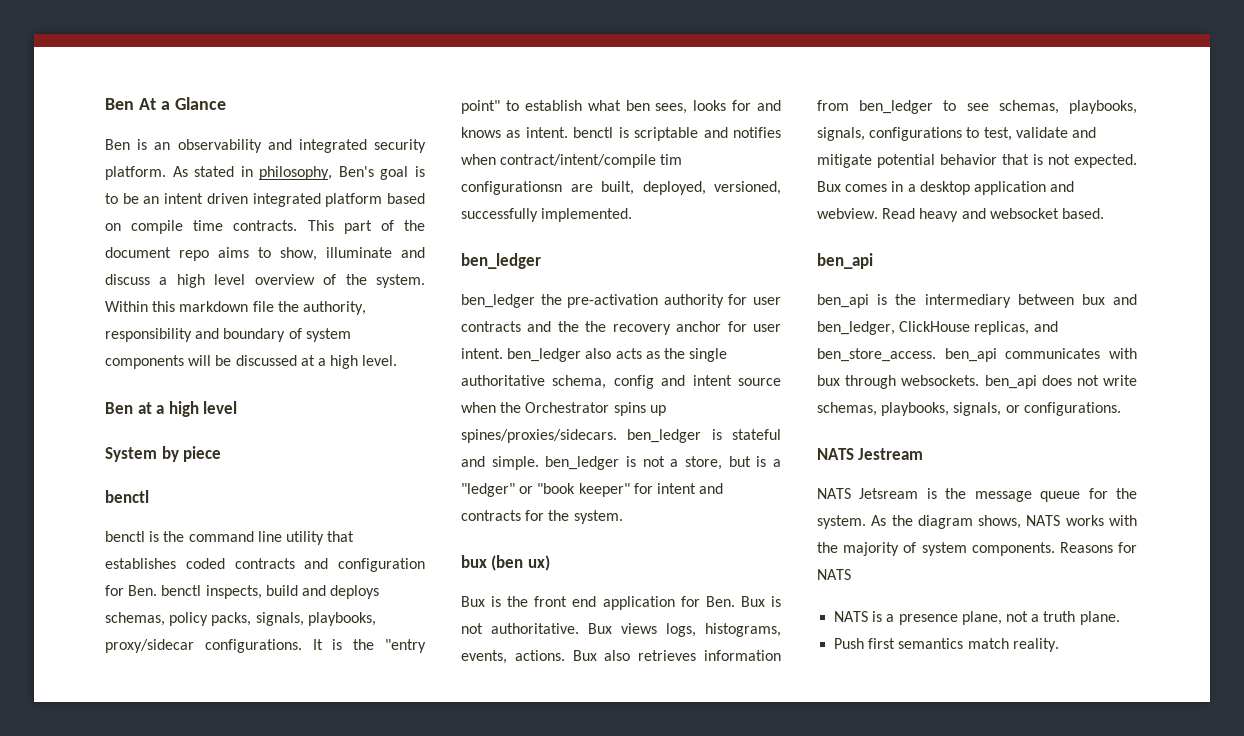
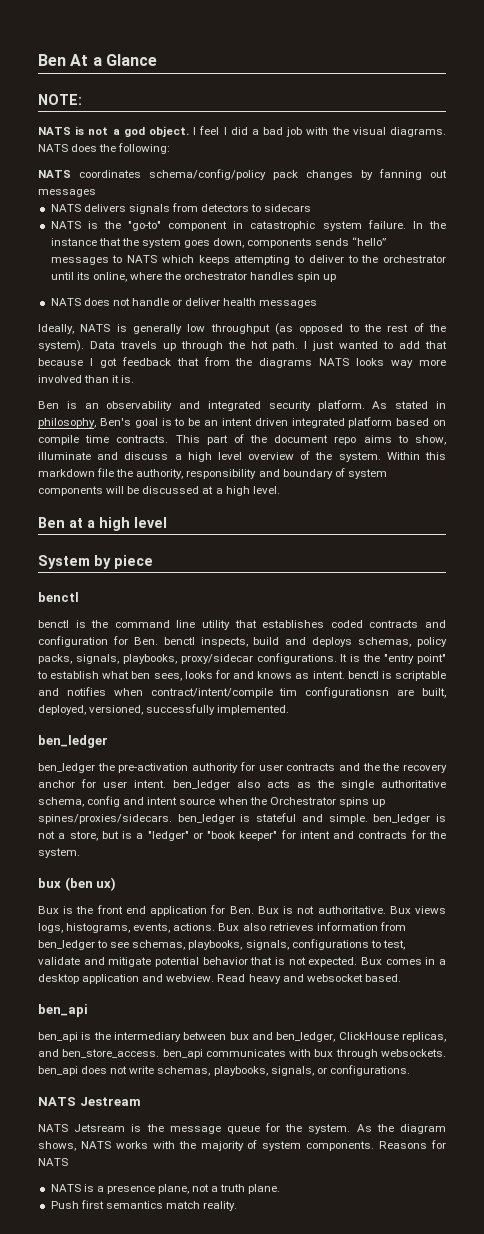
(226, 103) none -> [38,94,82,105] [38,126,446,137] [38,143,171,154] [38,169,447,180] [38,189,96,197] [50,203,312,214] [50,220,446,231] [50,237,387,248] [50,255,447,265] [50,272,337,282] [50,298,318,308] [38,323,446,335] [38,340,447,352] [38,357,446,368] [38,375,135,383] // NOTE: // NATS is not a god object. I feel I did a bad job with the visual diagrams. NATS does the following: // NATS coordinates schema/config/policy pack changes by fanning out messages // NATS delivers signals from detectors to sidecars // NATS is the "go-to" component in catastrophic system failure. In the instance that the system goes down, components sends “hello” messages to NATS which keeps attempting to deliver to the orchestrator until its online, where the orchestrator handles spin up // NATS does not handle or deliver health messages // Ideally, NATS is generally low throughput (as opposed to the rest of the system). Data travels up through the hot path. I just wanted to add that because I got feedback that from the diagrams NATS looks way more involved than it is.

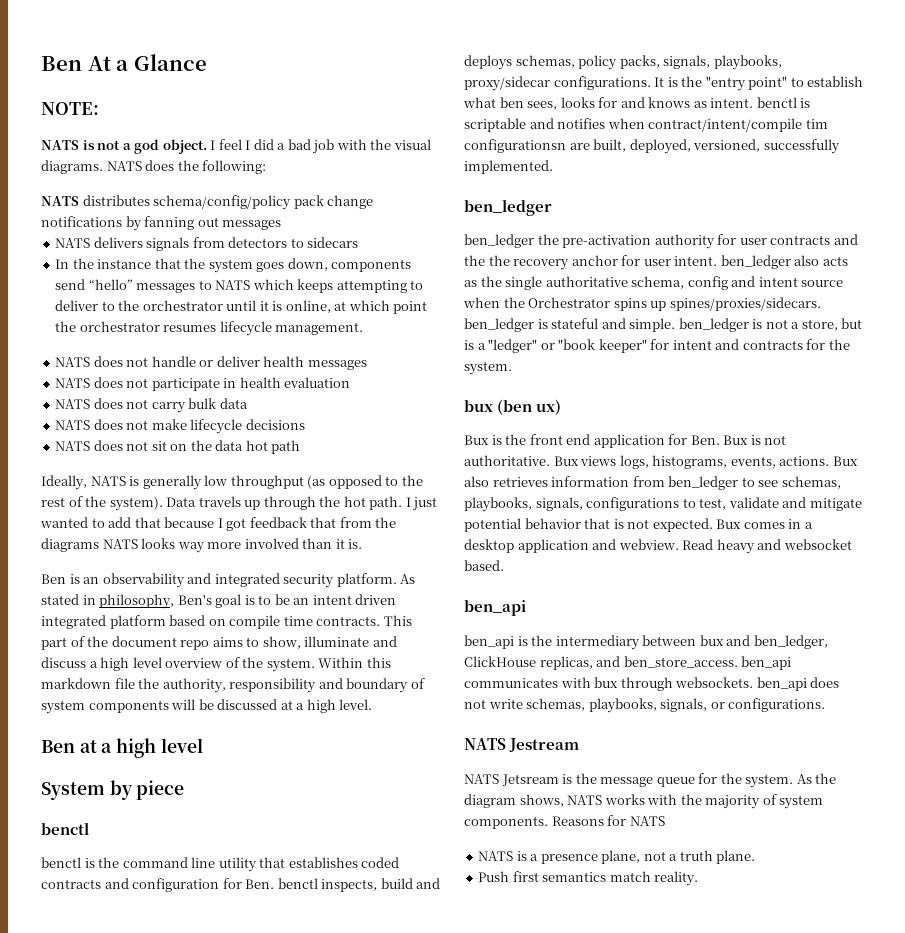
[79,170,141,178] coordinates -> [82,195,150,206] distributes
[306,170,353,180] changes -> [327,195,374,209] [41,216,122,227] change notifications
[50,220,406,231] NATS is the "go-to" component in catastrophic system failure. -> (359, 242) none
[315,238,350,246] sends -> [55,279,86,290] send
[76,272,337,282] its online, where the orchestrator handles spin up -> [259,300,428,314] [55,321,364,336] it is online, at which point the orchestrator resumes lifecycle management.
(318, 304) none -> [55,377,351,391] [55,398,248,413] [55,419,305,434] [55,440,301,454] // NATS does not participate in health evaluation // NATS does not carry bulk data // NATS does not make lifecycle decisions // NATS does not sit on the data hot path

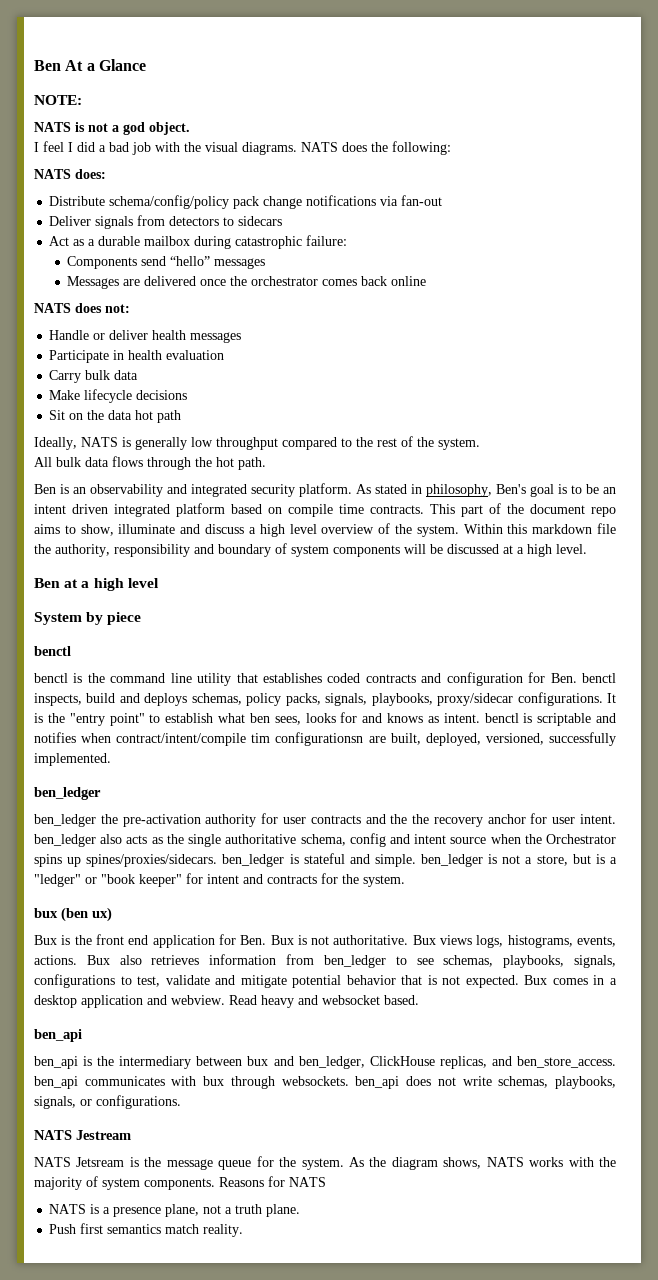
(207, 146) none -> (190, 128) //
[82,195,150,206] distributes -> [75,169,106,179] [49,196,106,206] does: // Distribute
[125,216,282,231] [55,237,143,248] by fanning out messages // NATS delivers -> [380,195,443,206] [49,216,92,226] via fan-out // Deliver
[55,258,412,273] [55,279,424,293] [55,300,428,314] [55,321,364,336] [55,356,196,367] In the instance that the system goes down, components send “hello” messages to NATS which keeps attempting to deliver to the orchestrator until it is online, at which point the orchestrator resumes lifecycle management. // NATS does not handle -> [49,235,348,249] [67,256,266,269] [67,276,427,289] [34,303,130,313] [49,330,90,340] Act as a durable mailbox during catastrophic failure: // Components send “hello” messages // Messages are delivered once the orchestrator comes back online // NATS does not: // Handle
[55,377,220,391] NATS does not participate -> [49,350,110,363] Participate
[55,398,248,413] [55,419,305,434] [55,440,167,451] NATS does not carry bulk data // NATS does not make lifecycle decisions // NATS does not sit -> [49,370,139,383] [49,389,188,403] [49,410,66,420] Carry bulk data // Make lifecycle decisions // Sit
[307,475,382,489] (as opposed -> [282,437,337,450] compared
[109,496,261,511] system). Data travels up -> [438,438,480,450] [34,456,143,467] system. // All bulk data flows
[405,497,438,511] [40,517,397,531] [41,538,363,553] I just wanted to add that because I got feedback that from the diagrams NATS looks way more involved than it is. -> (266, 463) none

